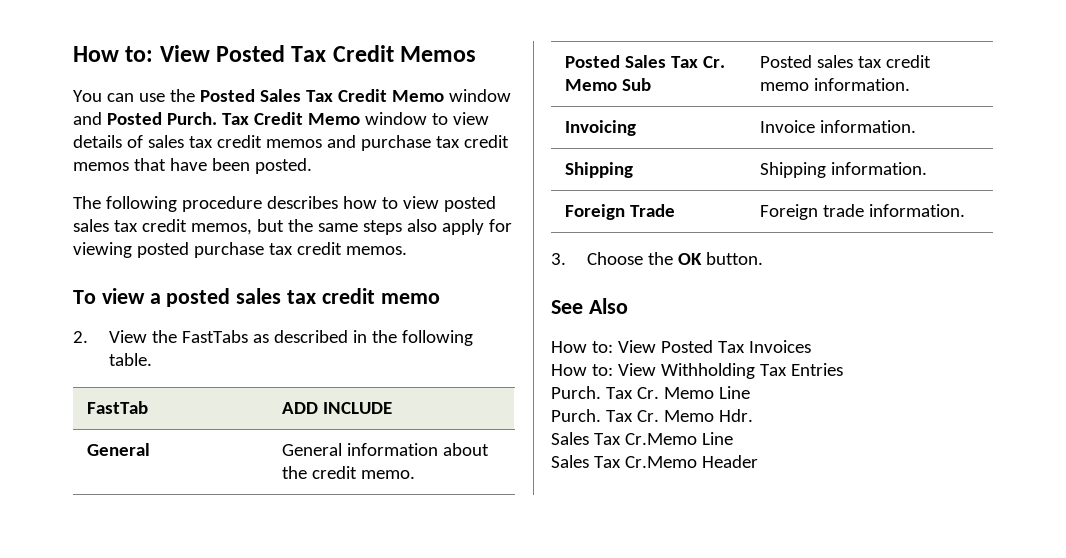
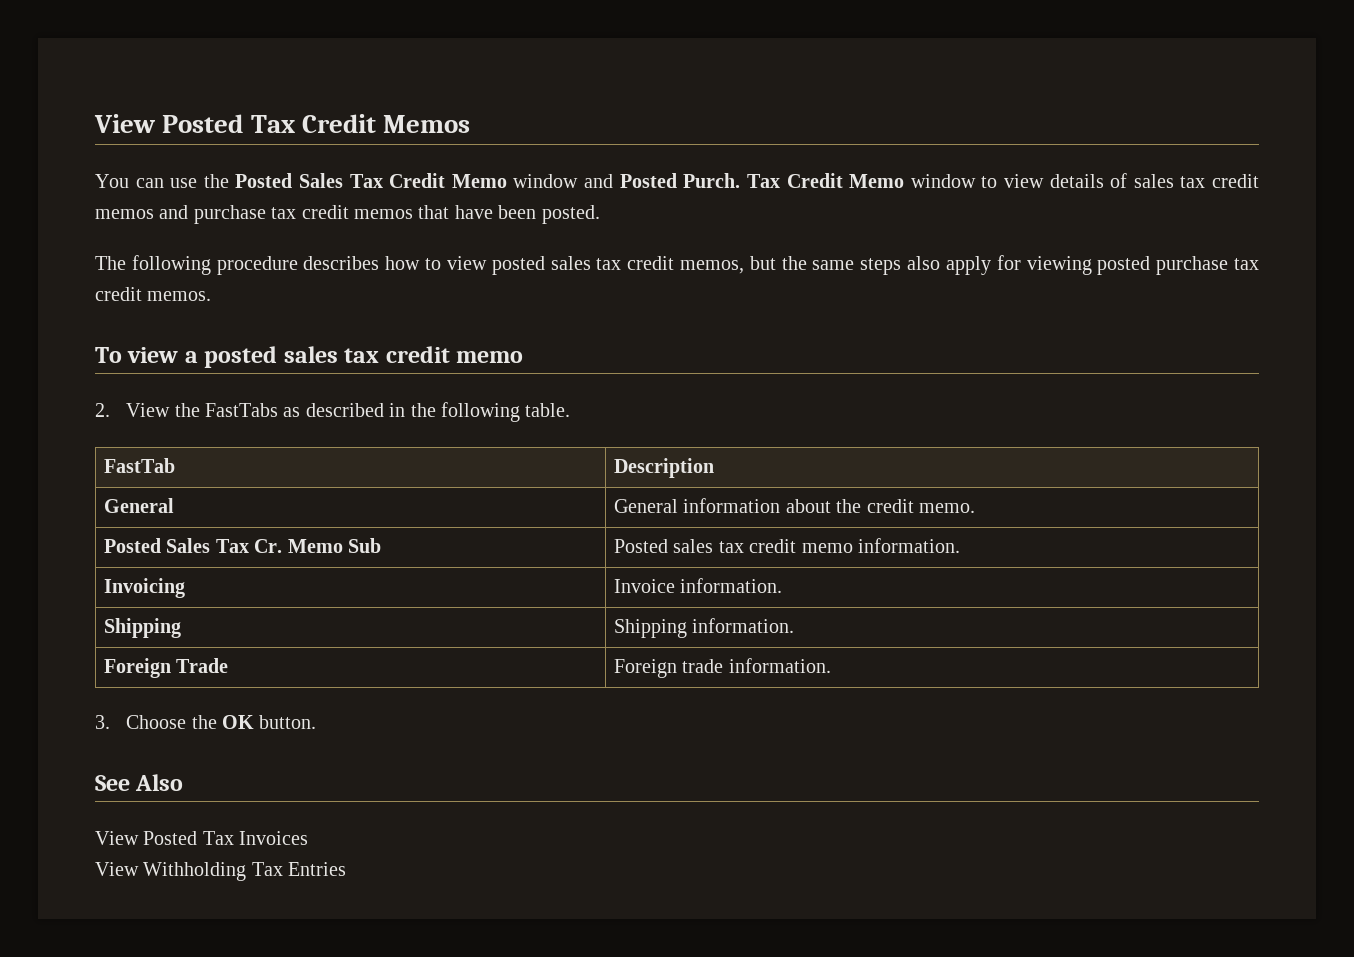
[73,46,154,62] How to: -> (94, 123) none
[282,402,393,414] ADD INCLUDE -> [614,458,715,478] Description
[551,341,613,353] How to: -> (184, 782) none
[551,364,613,376] How to: -> (309, 838) none
[551,386,750,399] [551,409,753,422] [551,432,733,445] [551,455,758,468] // Purch. Tax Cr. Memo Line // Purch. Tax Cr. Memo Hdr. // Sales Tax Cr.Memo Line // Sales Tax Cr.Memo Header -> (347, 869) none

